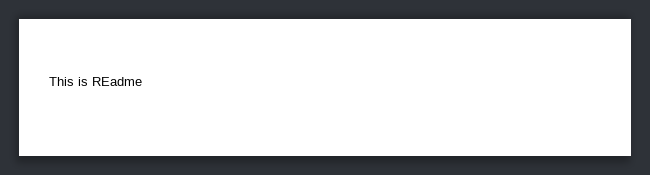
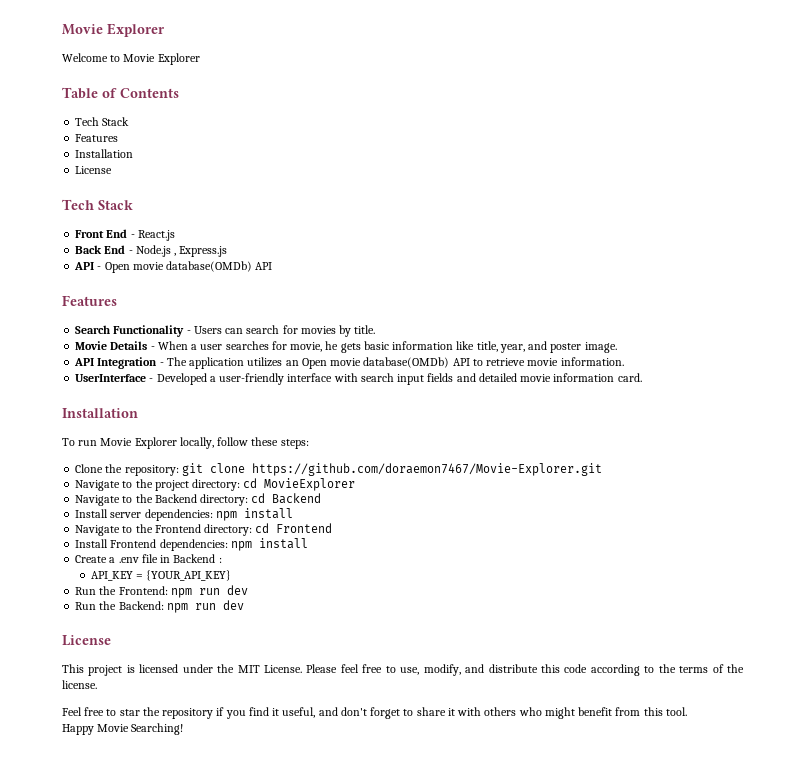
[49,77,142,86] This is REadme -> [62,23,165,37] [62,53,200,65] [62,87,179,99] [75,117,130,126] [75,134,119,142] [75,149,134,158] [75,166,113,174] [62,199,133,210] [75,229,175,241] [75,245,228,257] [74,261,273,273] [62,295,117,306] [75,325,376,337] [75,341,617,353] [74,357,624,369] [75,373,642,385] [62,408,138,418] [62,437,309,449] [75,463,602,476] [75,478,356,491] [75,493,322,506] [75,508,293,521] [75,523,333,536] [75,538,308,551] [75,554,222,563] [90,570,232,581] [75,585,248,598] [75,600,244,613] [62,635,111,646] [62,664,744,676] [62,680,97,689] [62,707,687,719] [62,723,184,735] Movie Explorer // Welcome to Movie Explorer // Table of Contents // Tech Stack // Features // Installation // License // Tech Stack // Front End - React.js // Back End - Node.js , Express.js // API - Open movie database(OMDb) API // Features // Search Functionality - Users can search for movies by title. // Movie Details - When a user searches for movie, he gets basic information like title, year, and poster image. // API Integration - The application utilizes an Open movie database(OMDb) API to retrieve movie information. // UserInterface - Developed a user-friendly interface with search input fields and detailed movie information card. // Installation // To run Movie Explorer locally, follow these steps: // Clone the repository: git clone https://github.com/doraemon7467/Movie-Explorer.git // Navigate to the project directory: cd MovieExplorer // Navigate to the Backend directory: cd Backend // Install server dependencies: npm install // Navigate to the Frontend directory: cd Frontend // Install Frontend dependencies: npm install // Create a .env file in Backend : // API_KEY = {YOUR_API_KEY} // Run the Frontend: npm run dev // Run the Backend: npm run dev // License // This project is licensed under the MIT License. Please feel free to use, modify, and distribute this code according to the terms of the license. // Feel free to star the repository if you find it useful, and don't forget to share it with others who might benefit from this tool. // Happy Movie Searching!

